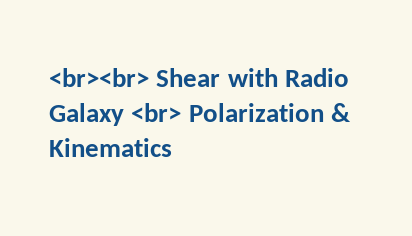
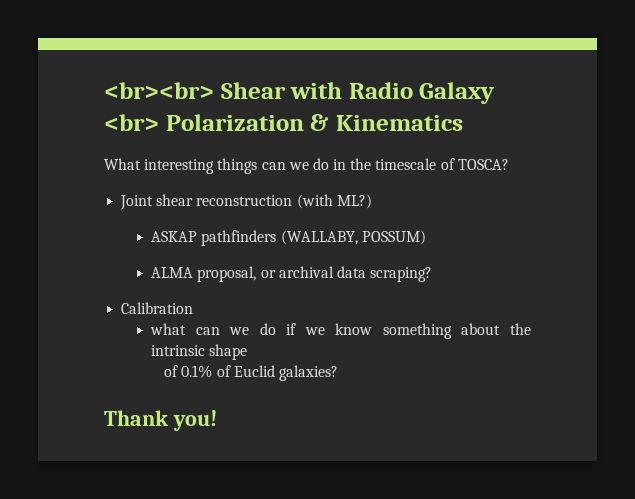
(172, 147) none -> [104,158,509,174] [120,194,372,210] [151,230,426,246] [151,266,433,282] [121,302,194,314] [150,323,531,339] [151,344,248,360] [164,365,338,381] [104,410,217,431] // What interesting things can we do in the timescale of TOSCA? // Joint shear reconstruction (with ML?) // ASKAP pathfinders (WALLABY, POSSUM) // ALMA proposal, or archival data scraping? // Calibration // what can we do if we know something about the intrinsic shape // of 0.1% of Euclid galaxies? // Thank you!

